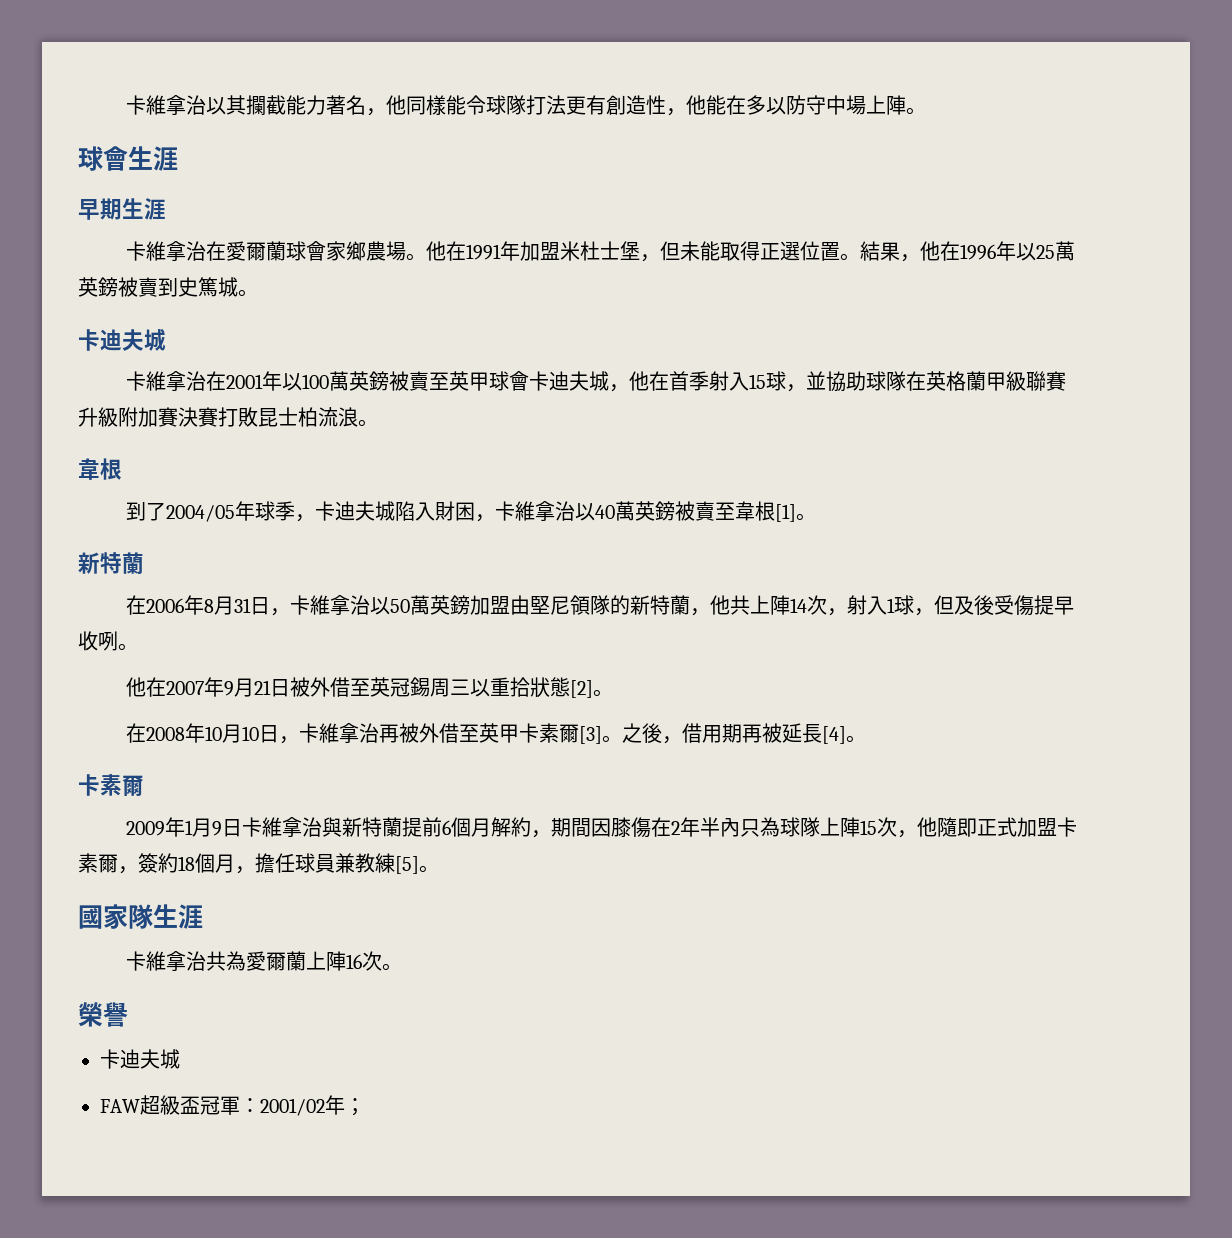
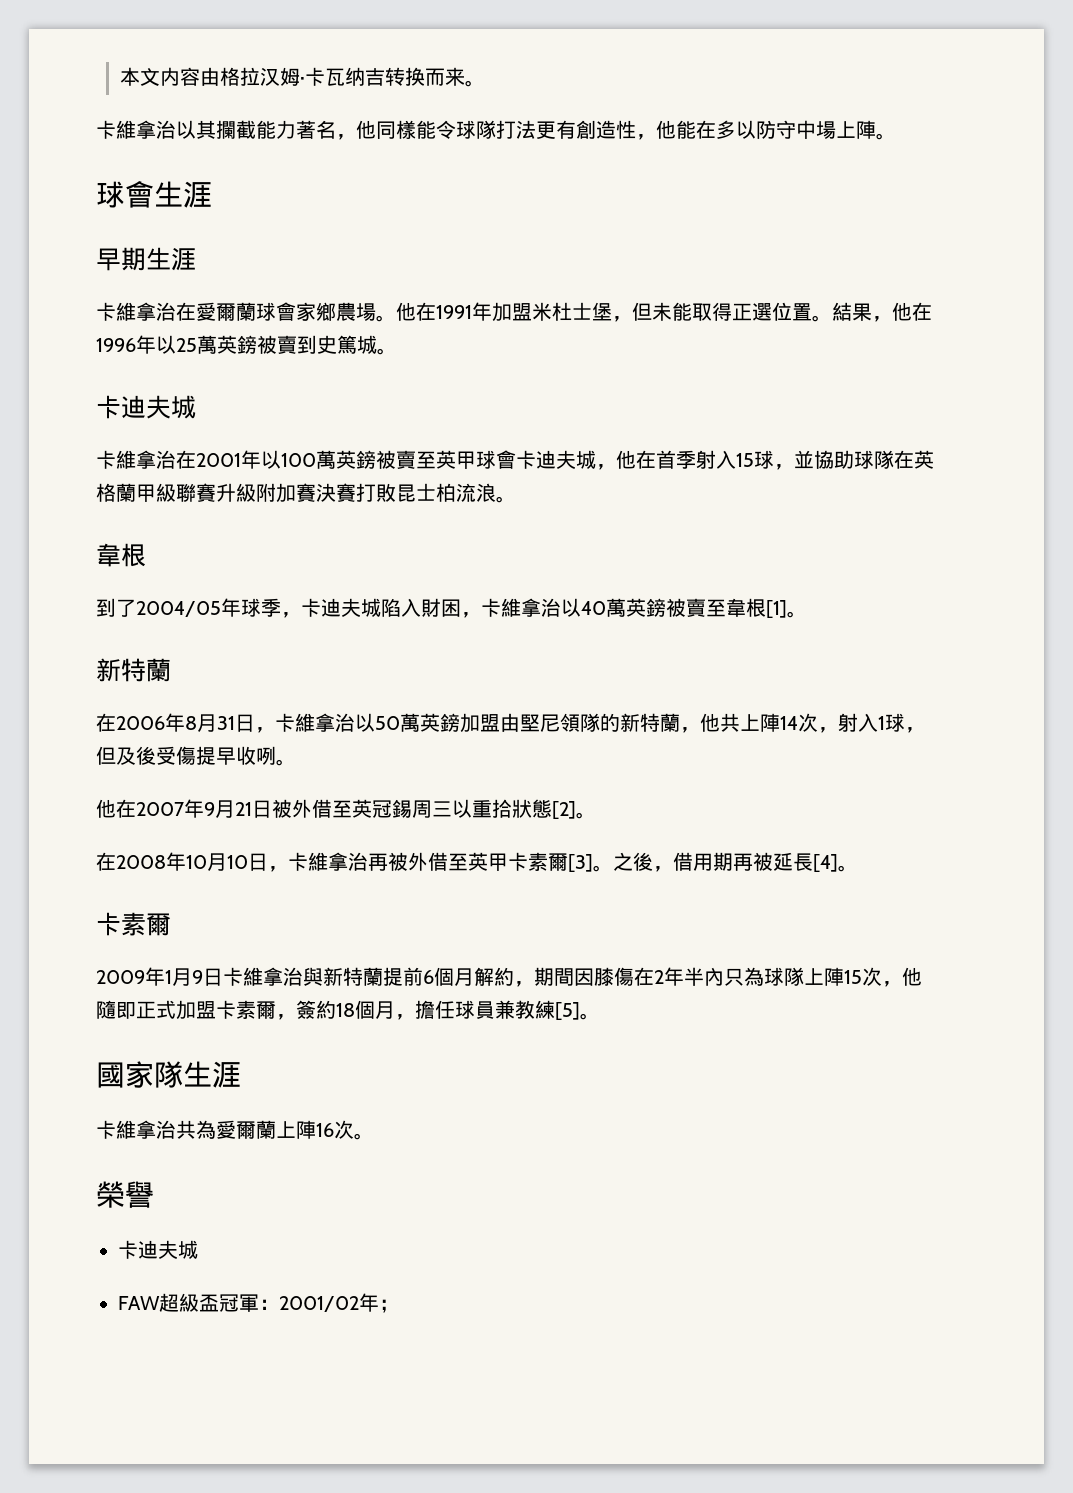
(125, 105) none -> [120,67,486,87] 本文内容由格拉汉姆·卡瓦纳吉转换而来。 //

